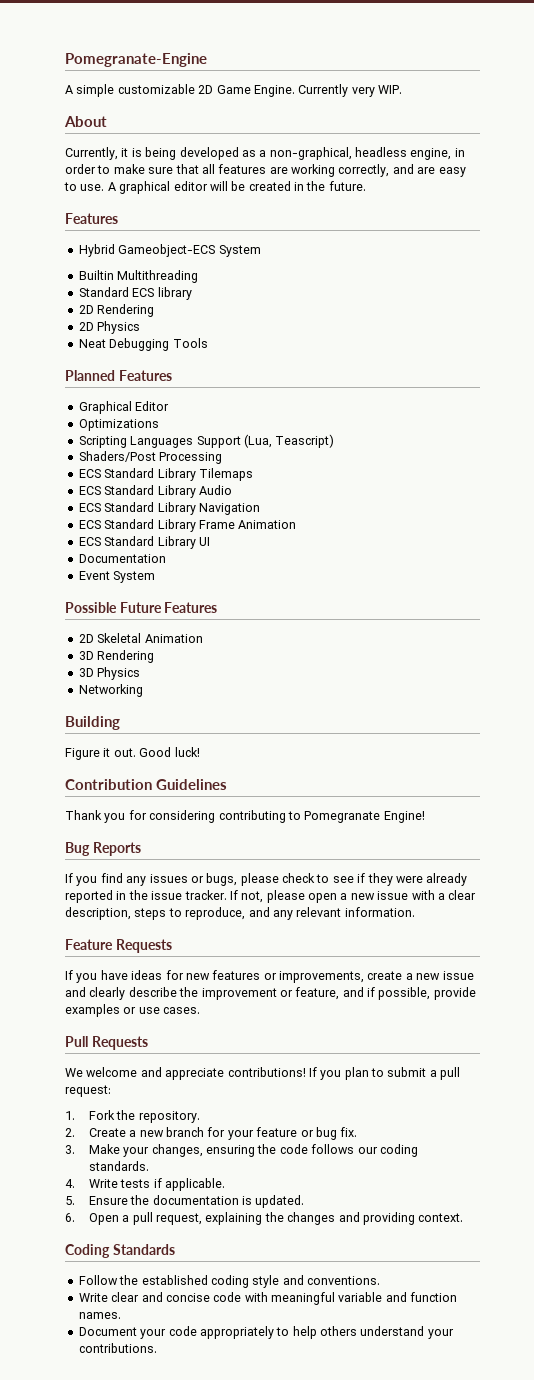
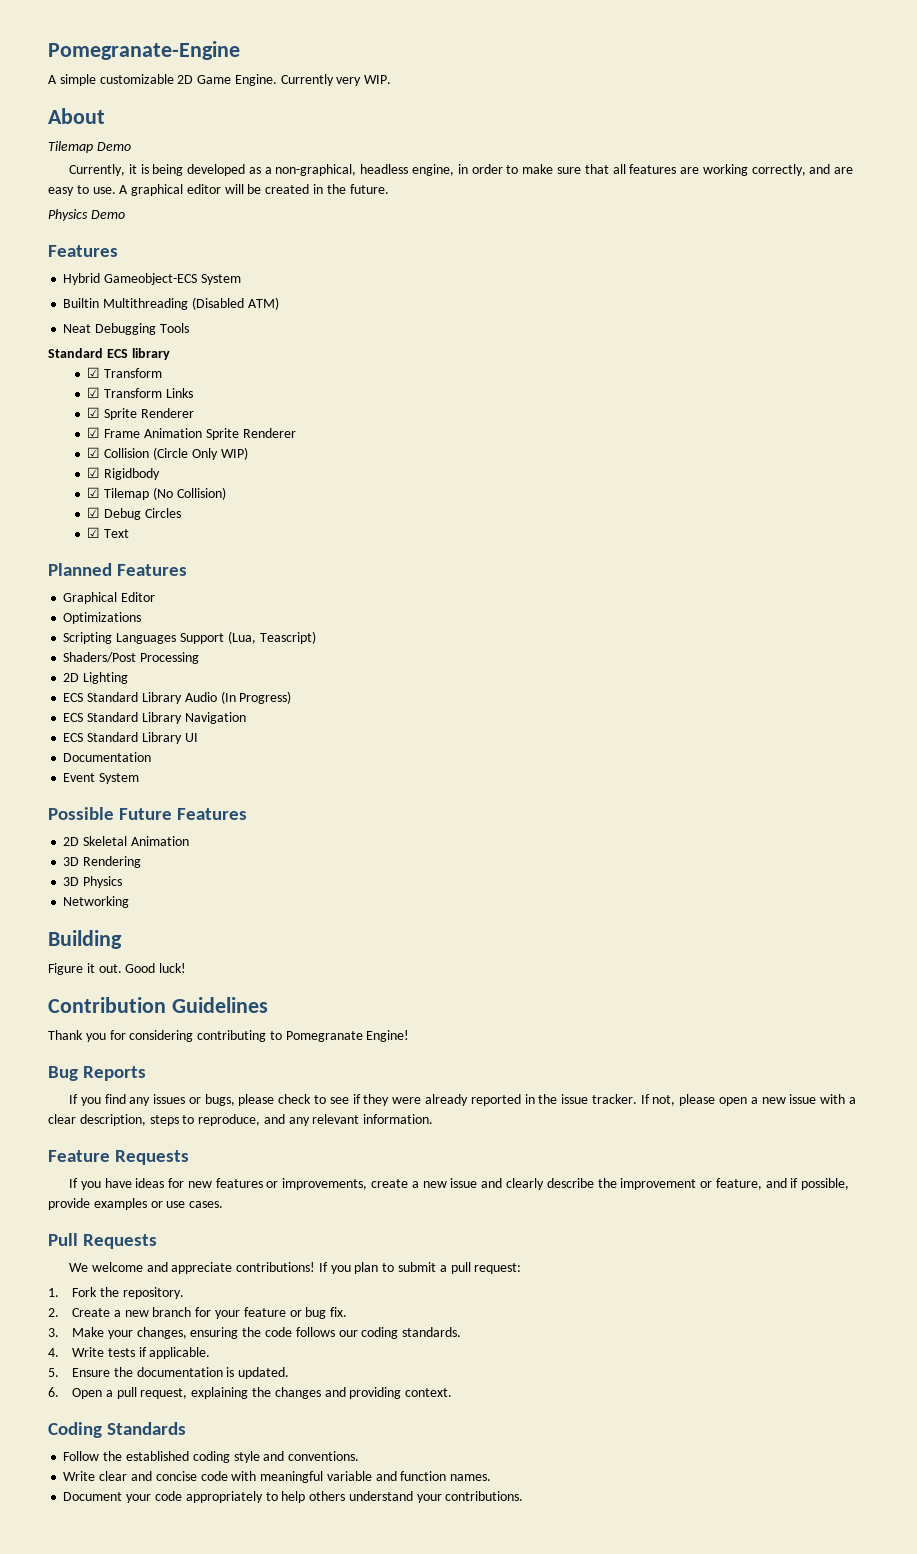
(107, 121) none -> [48,141,131,153] // Tilemap Demo
(366, 186) none -> [48,209,125,221] // Physics Demo
[78,287,192,300] [78,304,155,317] [78,321,141,334] [78,338,208,351] // Standard ECS library // 2D Rendering // 2D Physics // Neat Debugging Tools -> [191,297,279,310] [63,323,189,335] [48,348,170,360] [87,367,163,378] [87,387,194,398] [87,407,195,420] [87,427,296,440] [87,447,248,460] [87,467,161,480] [87,487,226,500] [87,507,182,520] [87,527,130,538] (Disabled ATM) // Neat Debugging Tools // Standard ECS library // ☑ Transform // ☑ Transform Links // ☑ Sprite Renderer // ☑ Frame Animation Sprite Renderer // ☑ Collision (Circle Only WIP) // ☑ Rigidbody // ☑ Tilemap (No Collision) // ☑ Debug Circles // ☑ Text
[78,468,253,481] ECS Standard Library Tilemaps -> [63,672,129,684] 2D Lighting
(232, 490) none -> [220,691,292,704] (In Progress)
[78,519,297,532] // ECS Standard Library Frame Animation -> (246, 718) none

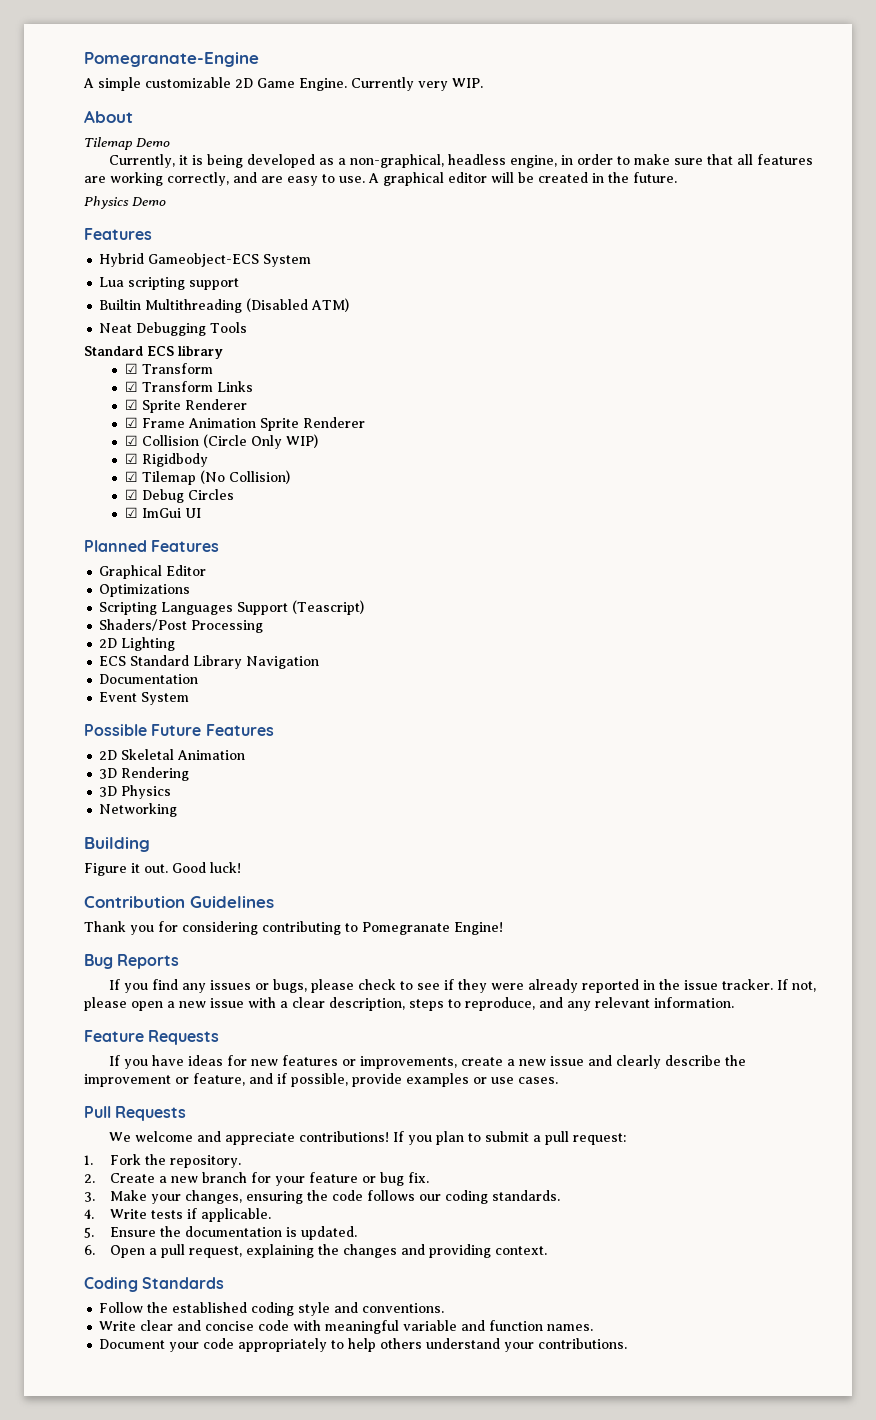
(241, 279) none -> [99,277,240,290] // Lua scripting support
[104,529,130,538] Text -> [142,508,202,518] ImGui UI
[227,631,316,644] (Lua, Teascript) -> [292,600,365,615] (Teascript)
[63,691,292,704] // ECS Standard Library Audio (In Progress) -> (176, 644) none
[63,732,198,744] // ECS Standard Library UI -> (320, 662) none

